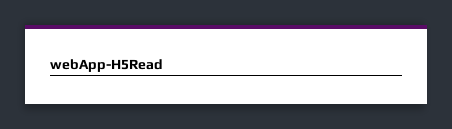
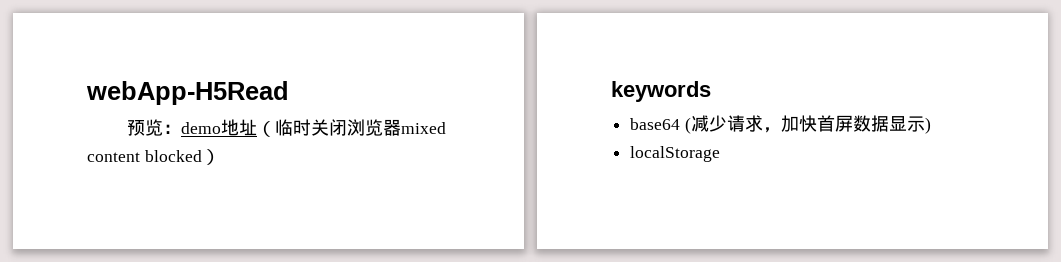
(163, 65) none -> [126,119,446,137] [87,149,220,165] [611,81,711,102] [630,115,931,134] [630,146,721,162] // 预览：demo地址（临时关闭浏览器mixed content blocked） // keywords // base64 (减少请求，加快首屏数据显示) // localStorage

